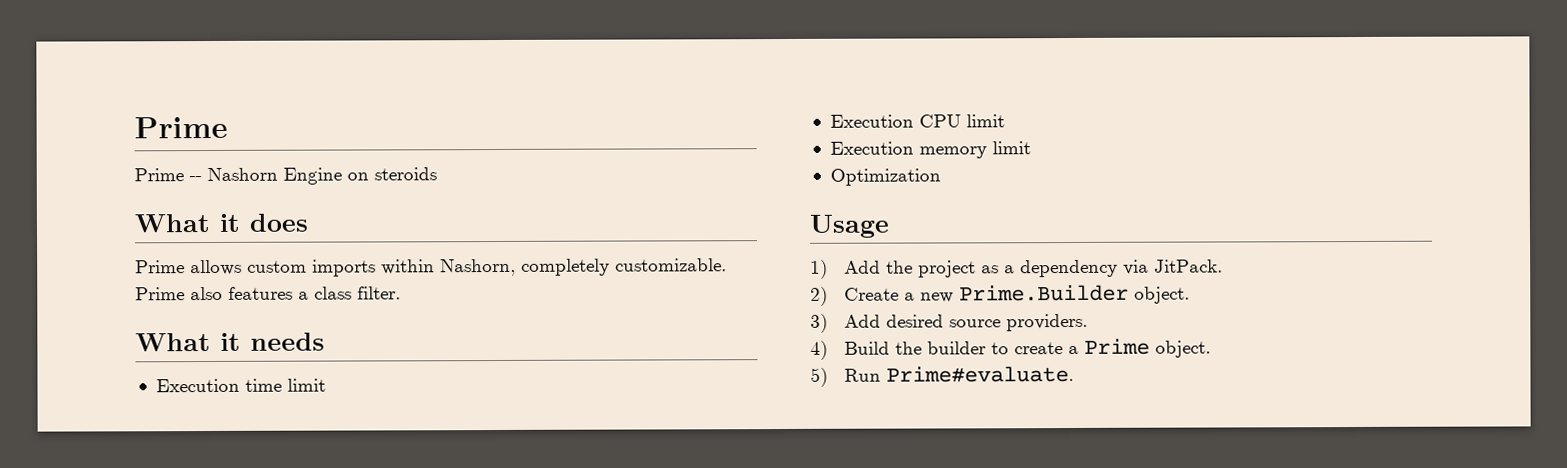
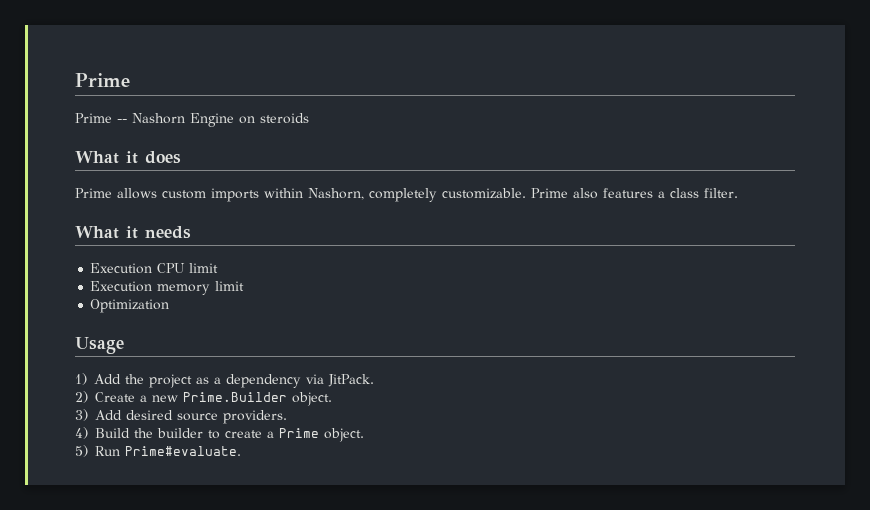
[155,378,326,393] // Execution time limit -> (191, 232) none

